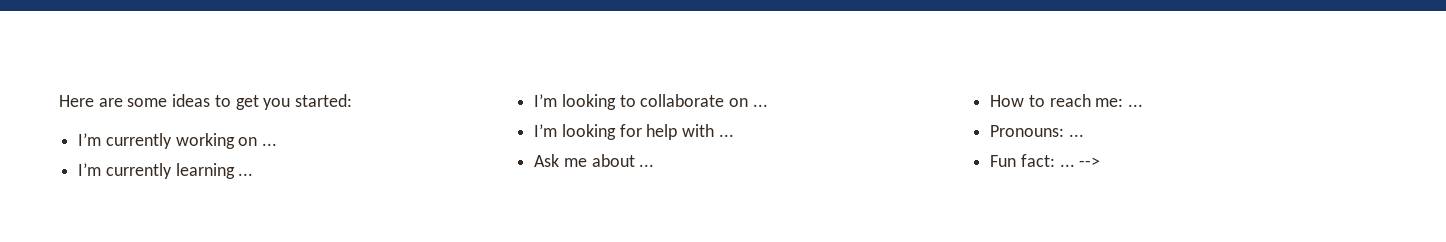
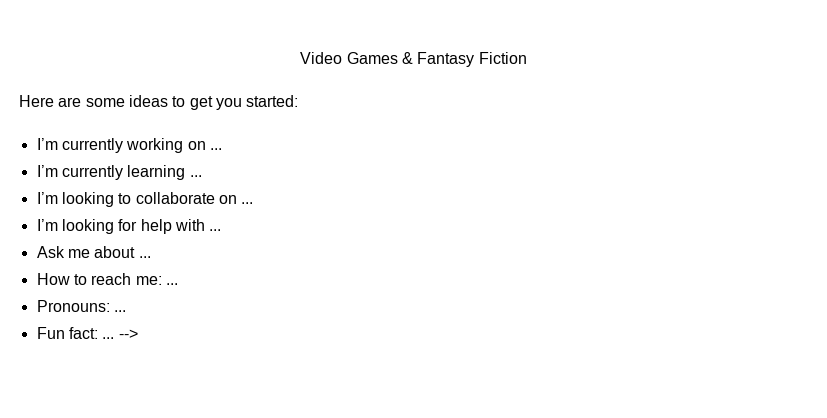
(59, 101) none -> [300,52,527,67] Video Games & Fantasy Fiction //

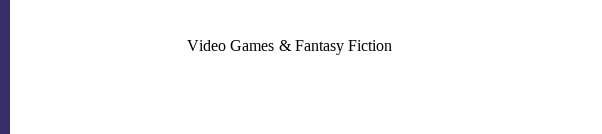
[19,95,299,110] [36,138,222,153] [36,165,202,180] [36,192,254,207] [36,219,222,234] [36,246,151,258] [36,273,178,285] [36,300,126,312] [36,327,138,339] // Here are some ideas to get you started: // I’m currently working on ... // I’m currently learning ... // I’m looking to collaborate on ... // I’m looking for help with ... // Ask me about ... // How to reach me: ... // Pronouns: ... // Fun fact: ... --> -> (393, 45) none

